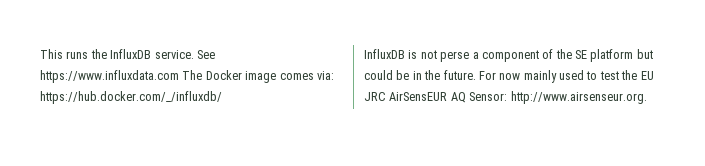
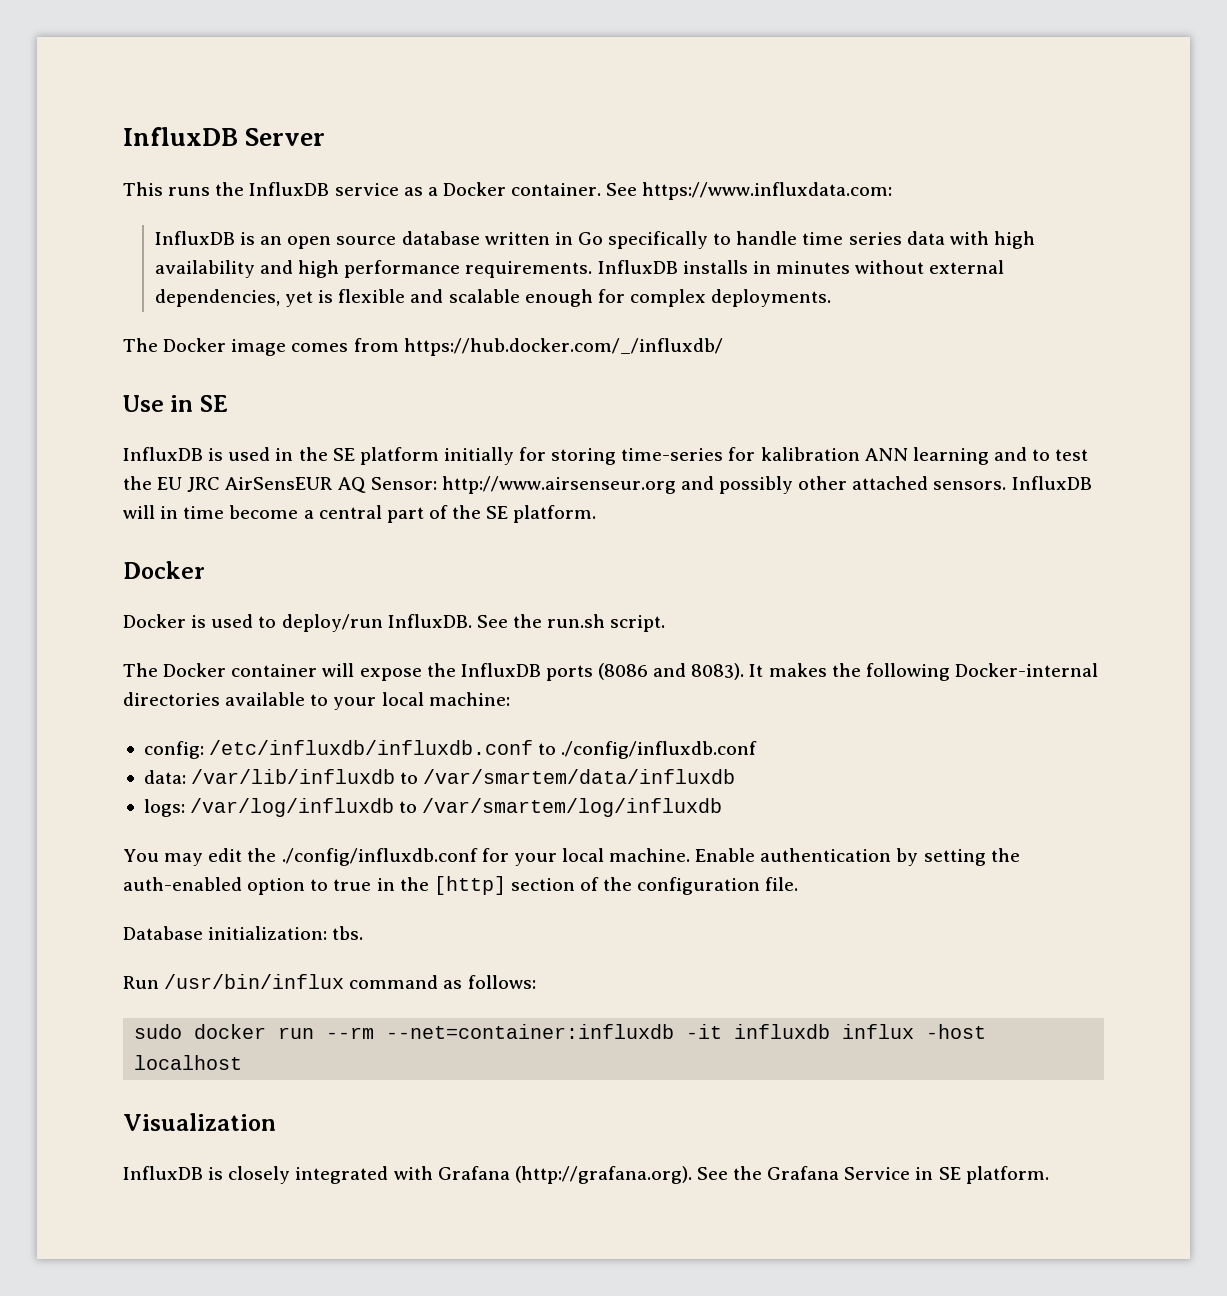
(40, 54) none -> [123,127,326,146] InfluxDB Server //
[154,50,215,59] [40,70,179,83] service. See https://www.influxdata.com -> [334,182,893,200] [154,231,1035,249] [154,260,1005,278] [154,289,832,307] service as a Docker container. See https://www.influxdata.com: // InfluxDB is an open source database written in Go specifically to handle time series data with high availability and high performance requirements. InfluxDB installs in minutes without external dependencies, yet is flexible and scalable enough for complex deployments. //
[316,71,334,80] via: -> [353,338,399,352] from
[364,49,653,62] [364,70,584,83] // InfluxDB is not perse a component of the SE platform but could be in the future. For now mainly used -> [123,395,228,412] [123,447,1027,465] // Use in SE // InfluxDB is used in the SE platform initially for storing time-series for kalibration ANN learning and
[510,91,647,104] http://www.airsenseur.org. -> [441,476,1092,494] [123,505,597,523] [123,561,205,579] [123,614,666,632] [123,663,1098,681] [123,692,510,710] [143,740,758,759] [143,769,736,784] [143,798,723,817] [123,848,1020,866] [123,876,799,895] [123,926,364,940] [123,974,536,989] [134,1024,987,1039] [134,1055,243,1070] [123,1113,276,1131] [123,1166,1049,1184] http://www.airsenseur.org and possibly other attached sensors. InfluxDB will in time become a central part of the SE platform. // Docker // Docker is used to deploy/run InfluxDB. See the run.sh script. // The Docker container will expose the InfluxDB ports (8086 and 8083). It makes the following Docker-internal directories available to your local machine: // config: /etc/influxdb/influxdb.conf to ./config/influxdb.conf // data: /var/lib/influxdb to /var/smartem/data/influxdb // logs: /var/log/influxdb to /var/smartem/log/influxdb // You may edit the ./config/influxdb.conf for your local machine. Enable authentication by setting the auth-enabled option to true in the [http] section of the configuration file. // Database initialization: tbs. // Run /usr/bin/influx command as follows: // sudo docker run --rm --net=container:influxdb -it influxdb influx -host localhost // Visualization // InfluxDB is closely integrated with Grafana (http://grafana.org). See the Grafana Service in SE platform.

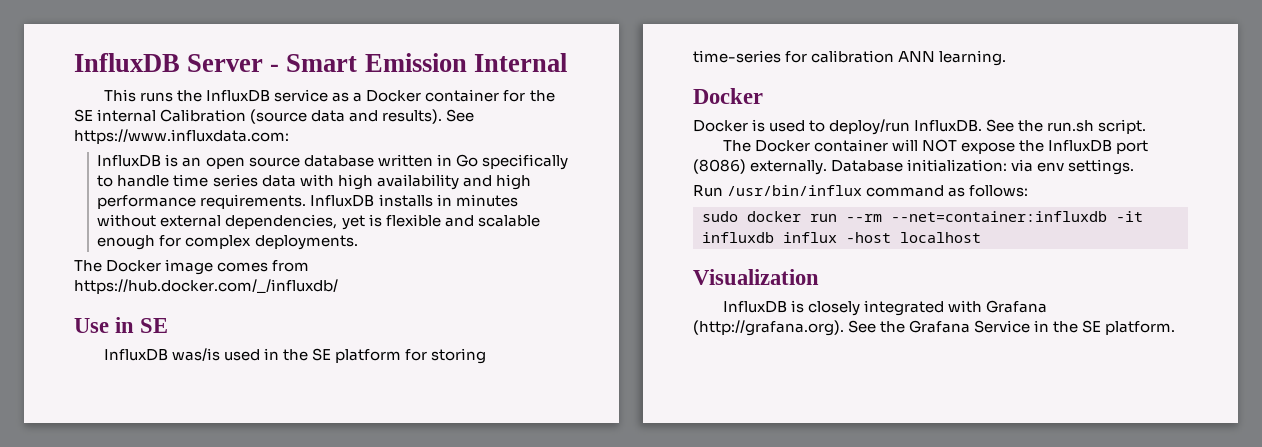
(326, 137) none -> [270,53,567,72] - Smart Emission Internal
[511,183,602,196] container. -> [425,89,555,102] [74,109,443,124] container for the SE internal Calibration (source data and results).
[208,448,224,461] is -> [172,348,221,361] was/is
[443,447,514,465] initially -> (402, 356) none
[760,447,1089,465] [123,476,1092,494] [123,505,597,523] kalibration ANN learning and to test the EU JRC AirSensEUR AQ Sensor: http://www.airsenseur.org and possibly other attached sensors. InfluxDB will in time become a central part of the SE platform. -> [811,50,1007,66] calibration ANN learning.
(355, 670) none -> [922,139,958,152] NOT
[545,663,1098,681] [123,692,510,710] [143,740,758,759] [143,769,736,784] [143,798,723,817] [123,848,1020,866] [123,876,799,895] [123,926,364,940] ports (8086 and 8083). It makes the following Docker-internal directories available to your local machine: // config: /etc/influxdb/influxdb.conf to ./config/influxdb.conf // data: /var/lib/influxdb to /var/smartem/data/influxdb // logs: /var/log/influxdb to /var/smartem/log/influxdb // You may edit the ./config/influxdb.conf for your local machine. Enable authentication by setting the auth-enabled option to true in the [http] section of the configuration file. // Database initialization: tbs. -> [1116,140,1149,154] [693,159,1135,175] port (8086) externally. Database initialization: via env settings.
(934, 1173) none -> [1053,321,1079,333] the

